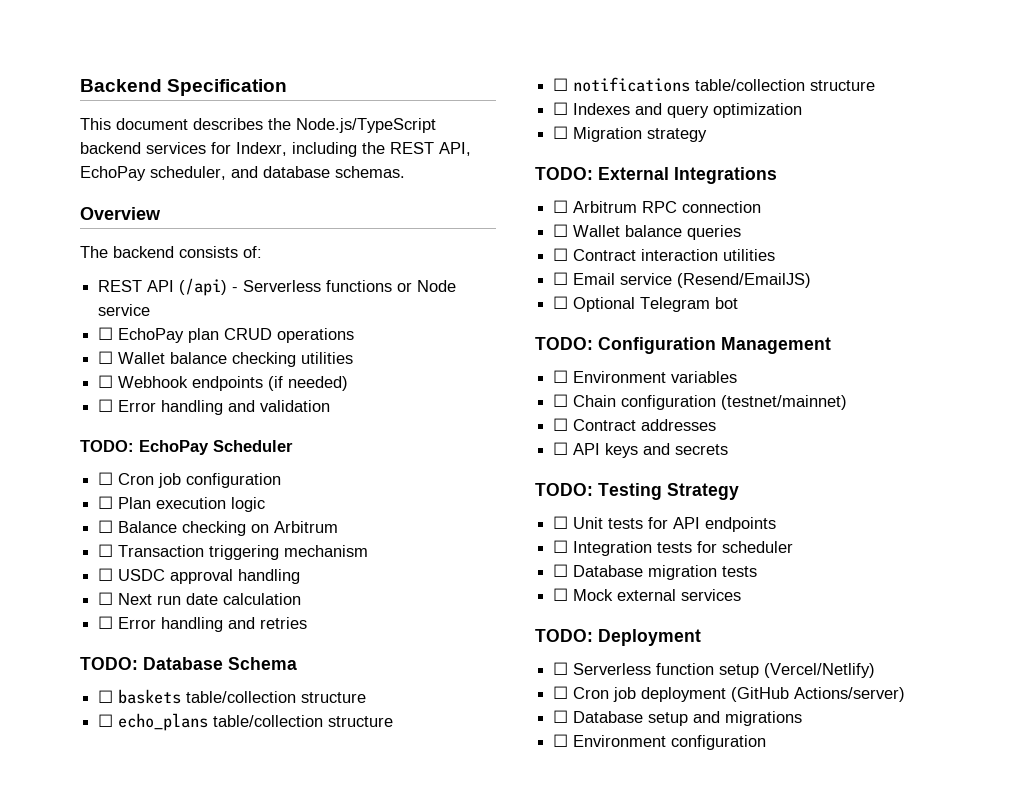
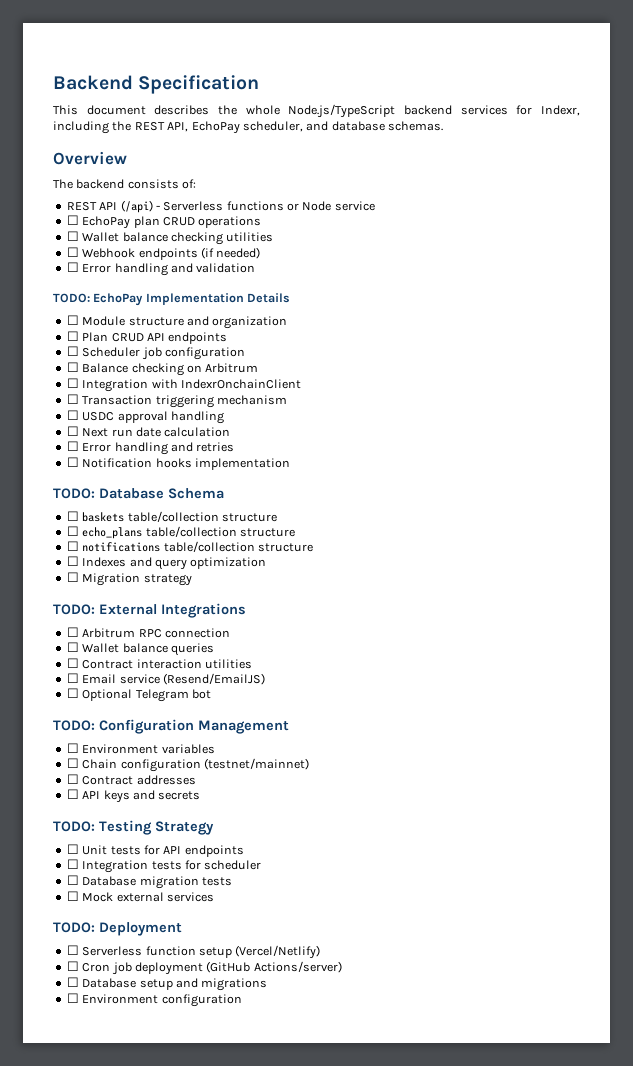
(291, 124) none -> [245,105,280,115] whole
[213,440,293,452] [98,472,282,488] [98,496,266,512] Scheduler // ☐ Cron job configuration // ☐ Plan execution logic -> [145,293,291,305] [66,315,288,329] [66,331,228,344] [66,346,245,360] Implementation Details // ☐ Module structure and organization // ☐ Plan CRUD API endpoints // ☐ Scheduler job configuration
(339, 527) none -> [66,378,301,392] // ☐ Integration with IndexrOnchainClient
(308, 623) none -> [66,457,290,470] // ☐ Notification hooks implementation

